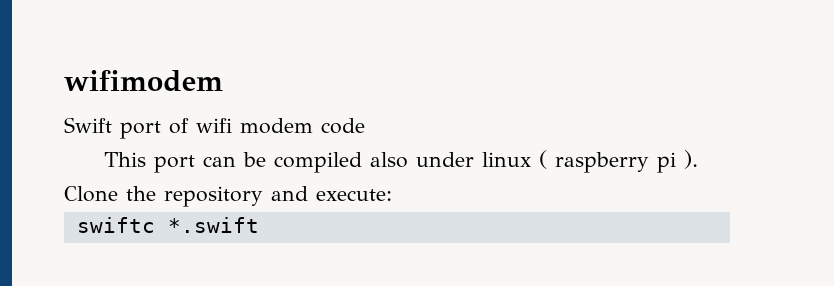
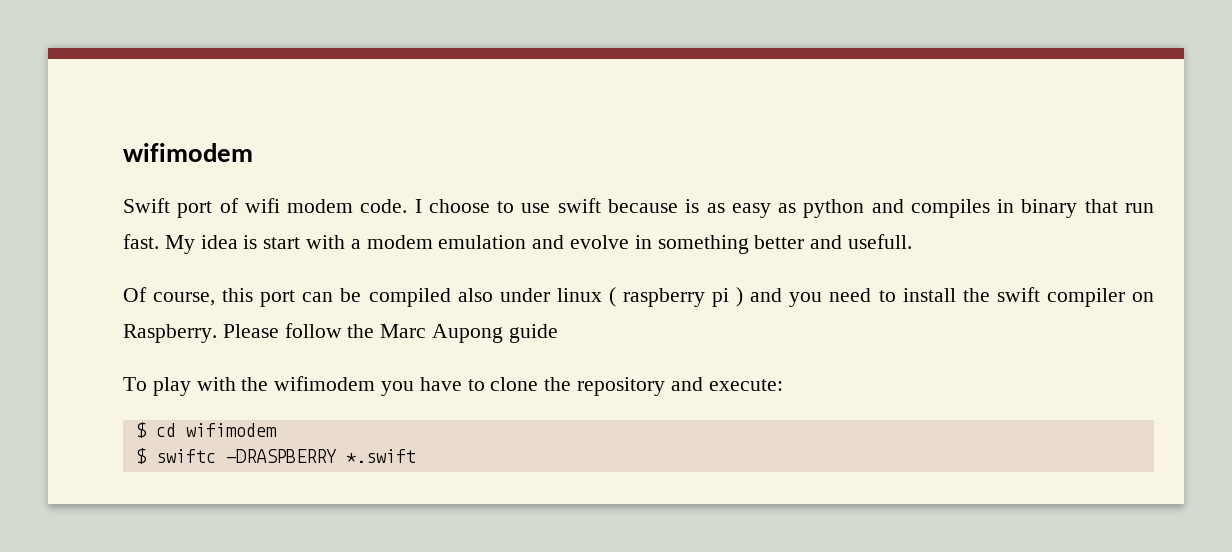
[321,118,365,134] [104,152,147,167] code // This -> [360,198,1154,218] [123,234,913,254] [123,287,254,306] code. I choose to use swift because is as easy as python and compiles in binary that run fast. My idea is start with a modem emulation and evolve in something better and usefull. // Of course, this
[684,150,699,169] [64,186,392,207] [76,217,155,233] ). Clone the repository and execute: // swiftc -> [736,287,1155,307] [123,323,558,343] [123,376,783,396] [135,422,277,438] [135,448,337,464] ) and you need to install the swift compiler on Raspberry. Please follow the Marc Aupong guide // To play with the wifimodem you have to clone the repository and execute: // $ cd wifimodem // $ swiftc -DRASPBERRY

